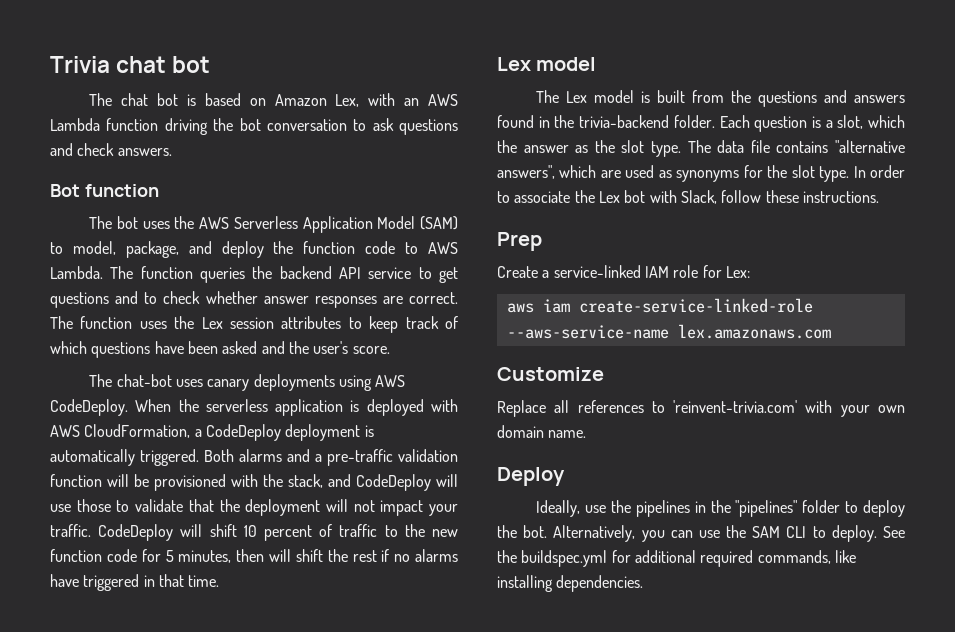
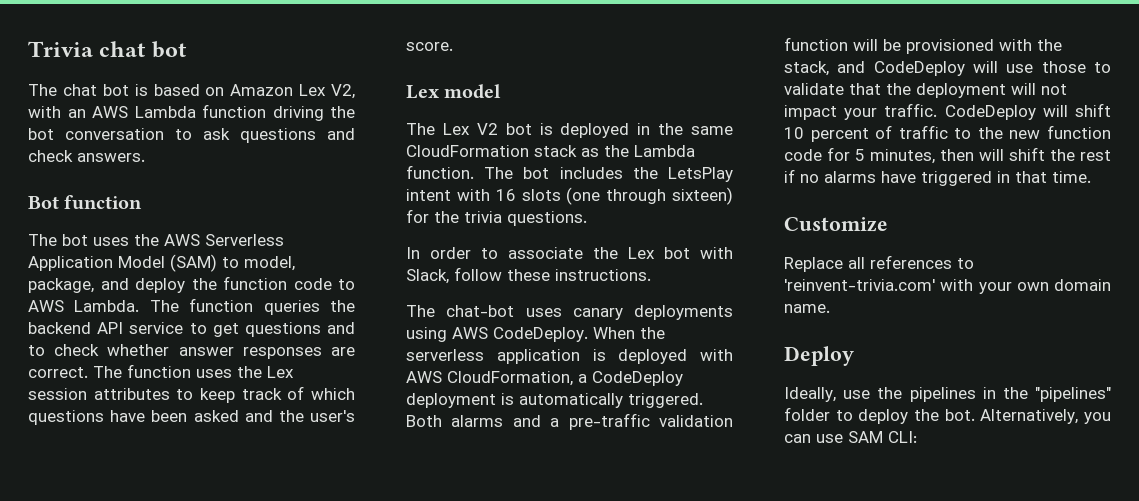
[335,94,360,107] Lex, -> [299,84,355,99] Lex V2,
(390, 350) none -> [406,84,502,99] [406,123,733,138] [406,145,695,157] [406,165,733,182] [406,187,733,205] [406,209,587,226] [406,247,733,259] [406,267,651,284] // Lex model // The Lex V2 bot is deployed in the same CloudFormation stack as the Lambda function. The bot includes the LetsPlay intent with 16 slots (one through sixteen) for the trivia questions. // In order to associate the Lex bot with Slack, follow these instructions.
[497,57,597,71] [536,90,905,107] [497,115,905,132] [497,140,905,157] [497,165,905,182] [497,190,879,204] [497,232,542,251] [497,265,750,278] [506,298,813,313] [506,324,831,339] // Lex model // The Lex model is built from the questions and answers found in the trivia-backend folder. Each question is a slot, which the answer as the slot type. The data file contains "alternative answers", which are used as synonyms for the slot type. In order to associate the Lex bot with Slack, follow these instructions. // Prep // Create a service-linked IAM role for Lex: // aws iam create-service-linked-role --aws-service-name lex.amazonaws.com -> (1091, 177) none
[726,525,905,542] [497,550,856,567] [497,575,644,592] the SAM CLI to deploy. See the buildspec.yml for additional required commands, like installing dependencies. -> [848,431,917,443] SAM CLI:

